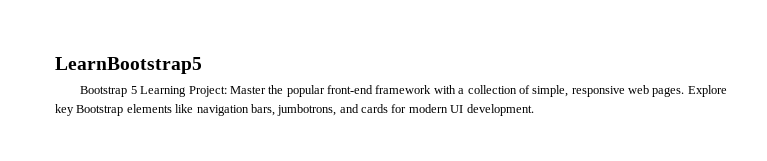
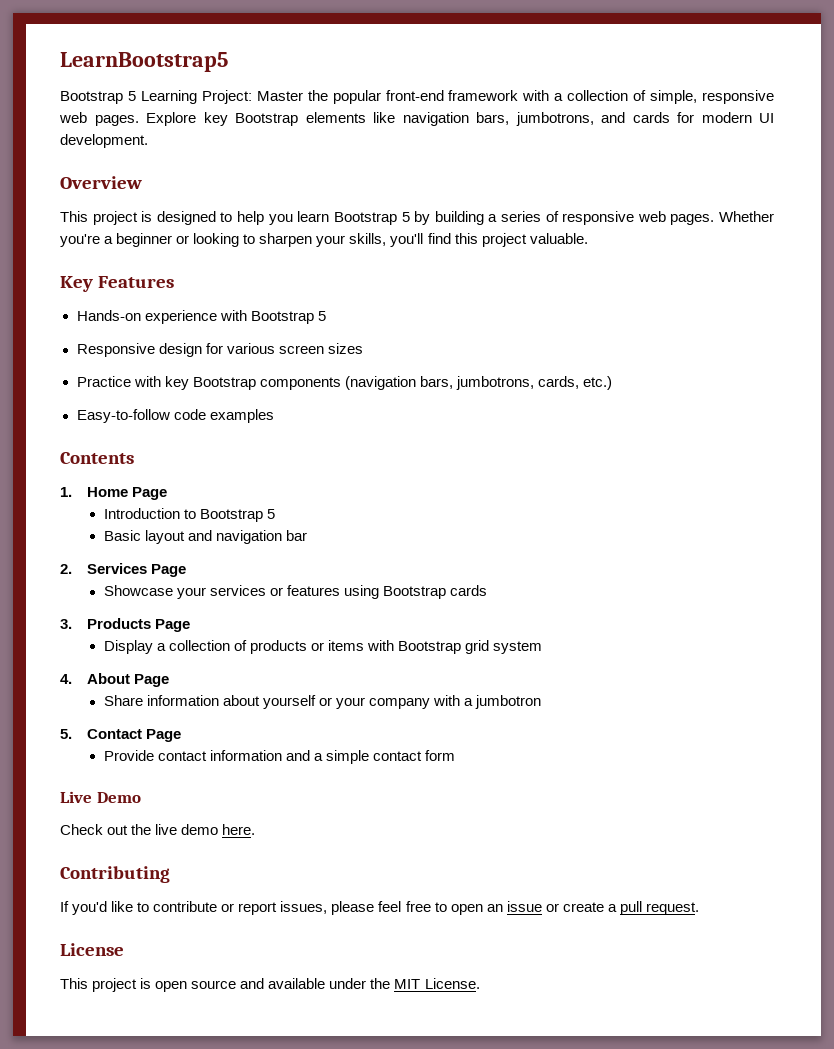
(534, 110) none -> [60,176,142,189] [60,211,774,225] [60,233,588,247] [60,276,175,292] [76,310,326,324] [76,343,363,357] [76,376,612,390] [76,409,274,423] [60,452,134,464] [60,487,168,500] [103,508,275,522] [103,530,307,544] [60,563,187,577] [103,585,487,599] [60,618,191,632] [103,640,543,654] [60,673,170,687] [103,695,542,709] [60,729,182,742] [103,750,455,764] [60,791,141,803] [60,824,256,835] [60,866,170,883] [60,901,699,915] [60,943,124,956] [60,978,480,992] // Overview // This project is designed to help you learn Bootstrap 5 by building a series of responsive web pages. Whether you're a beginner or looking to sharpen your skills, you'll find this project valuable. // Key Features // Hands-on experience with Bootstrap 5 // Responsive design for various screen sizes // Practice with key Bootstrap components (navigation bars, jumbotrons, cards, etc.) // Easy-to-follow code examples // Contents // 1. Home Page // Introduction to Bootstrap 5 // Basic layout and navigation bar // 2. Services Page // Showcase your services or features using Bootstrap cards // 3. Products Page // Display a collection of products or items with Bootstrap grid system // 4. About Page // Share information about yourself or your company with a jumbotron // 5. Contact Page // Provide contact information and a simple contact form // Live Demo // Check out the live demo here. // Contributing // If you'd like to contribute or report issues, please feel free to open an issue or create a pull request. // License // This project is open source and available under the MIT License.

